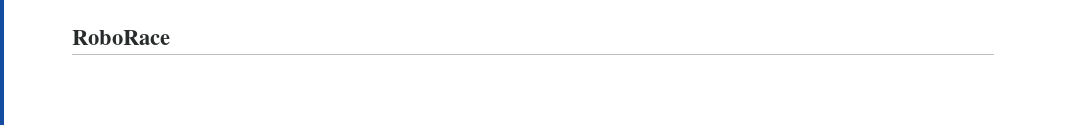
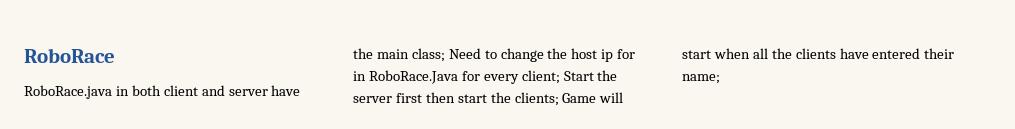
(170, 37) none -> [24,85,301,99] [353,48,636,62] [353,70,618,84] [353,92,624,106] [682,48,955,59] [682,74,720,84] // RoboRace.java in both client and server have the main class; Need to change the host ip for in RoboRace.Java for every client; Start the server first then start the clients; Game will start when all the clients have entered their name;

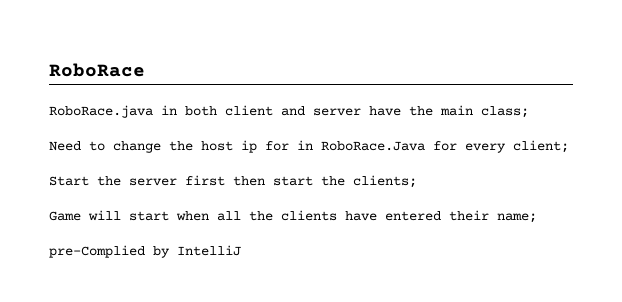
(445, 55) none -> (529, 112) //
(560, 77) none -> (569, 146) //
(559, 99) none -> (417, 181) //
(720, 79) none -> [49,245,241,258] // pre-Complied by IntelliJ

